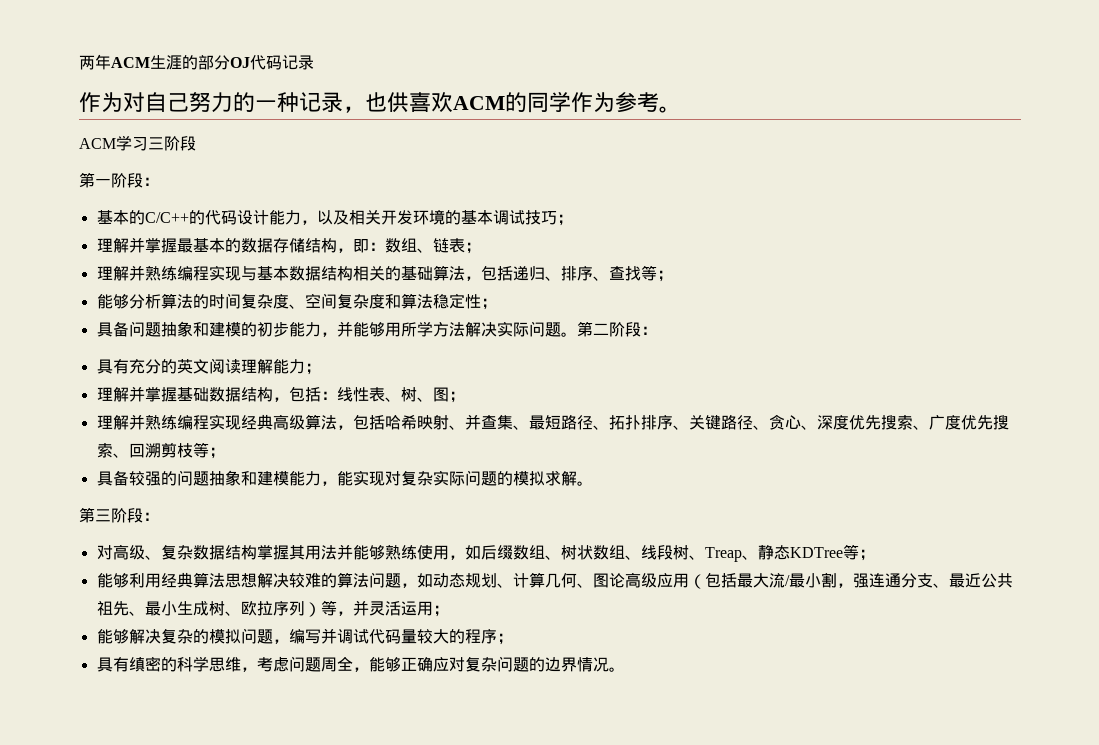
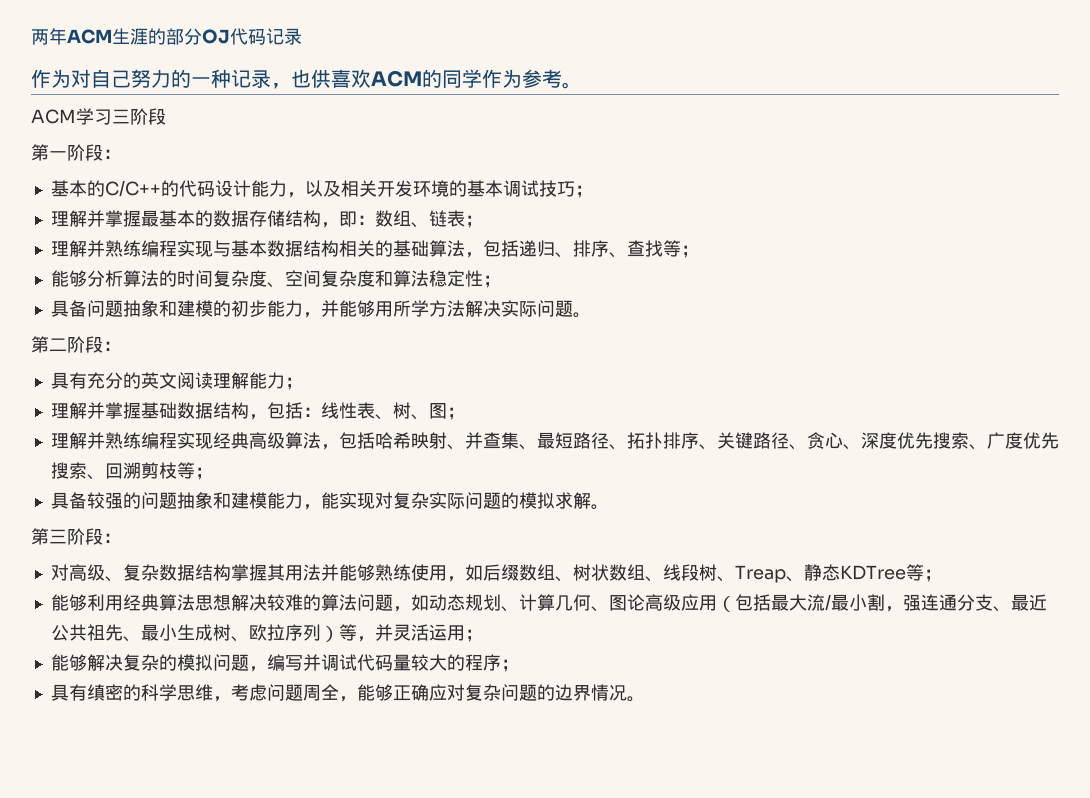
(577, 334) none -> (591, 315) //

